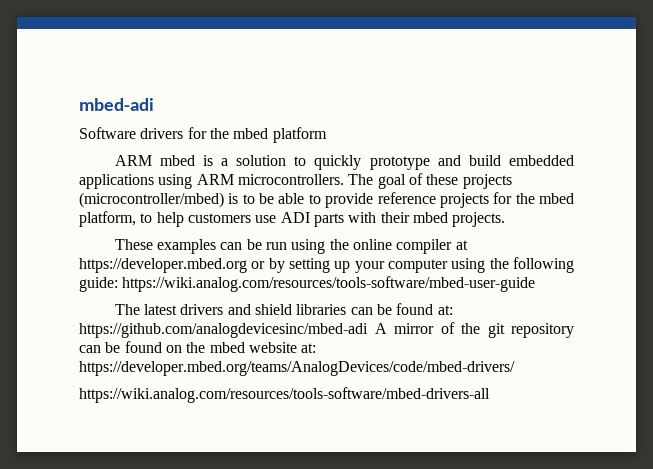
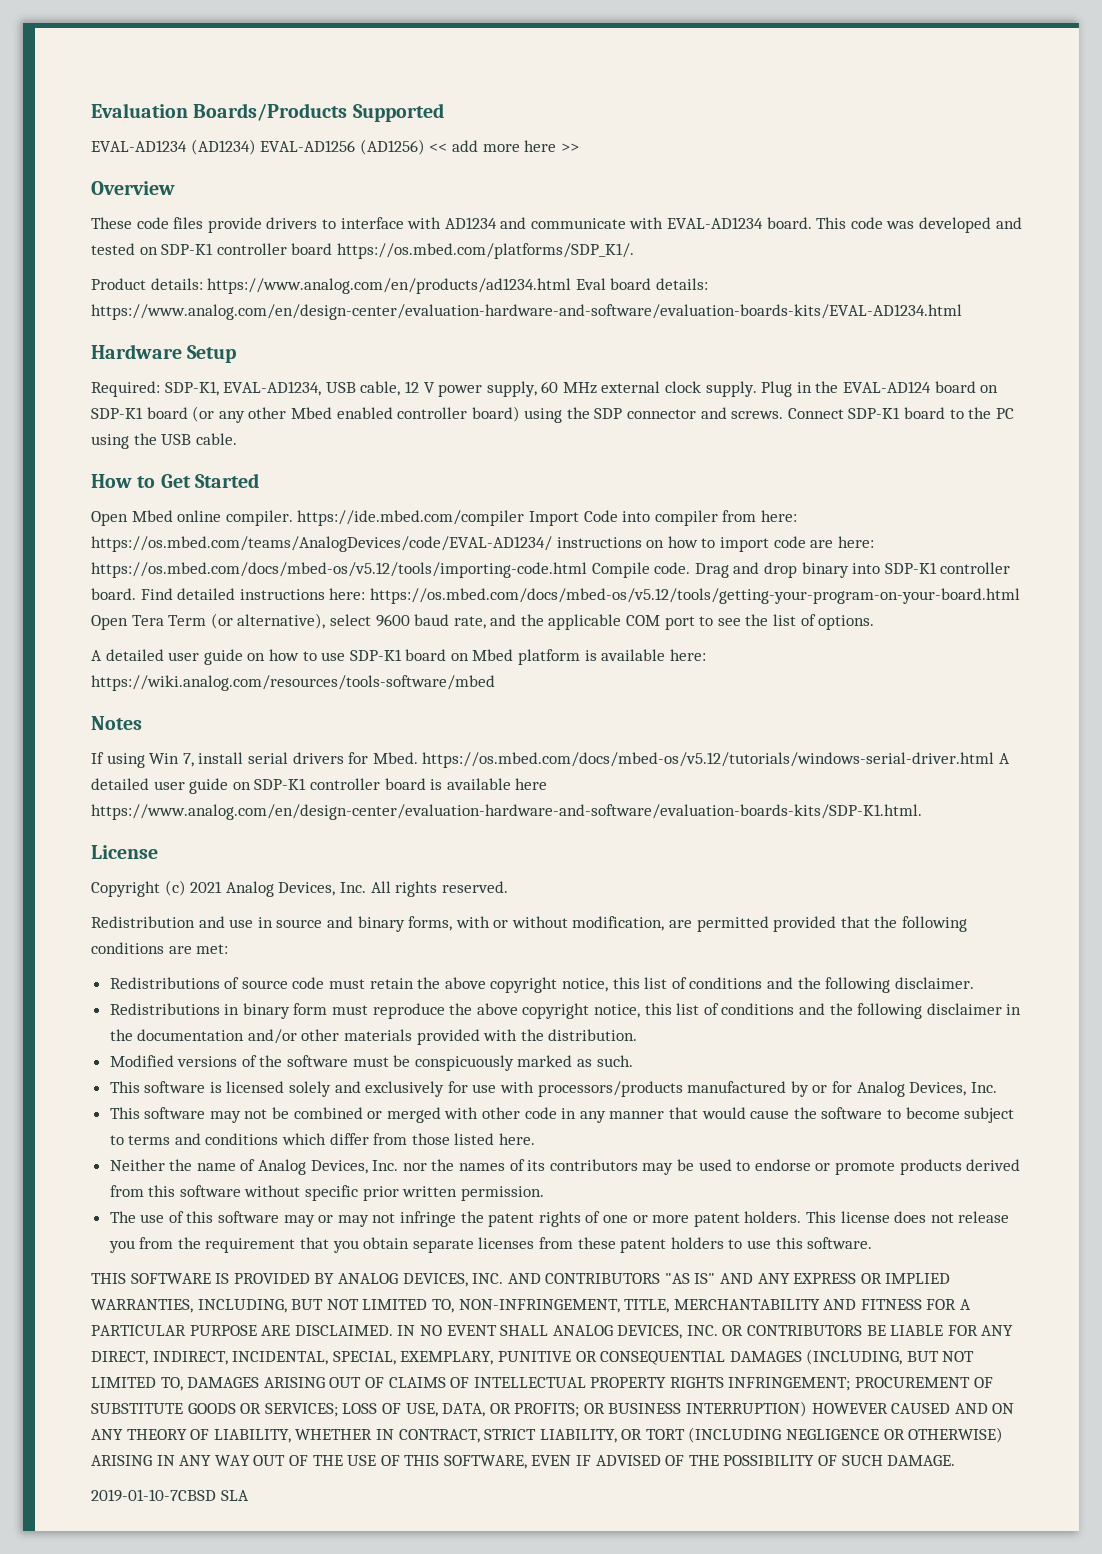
[79,98,154,111] [79,127,327,143] [114,155,575,170] [79,173,512,189] [79,192,575,208] [79,211,506,227] [114,239,468,254] [79,257,574,273] [79,276,536,292] [114,303,453,315] [79,322,574,338] [79,341,317,353] [79,361,515,376] [79,387,490,403] mbed-adi // Software drivers for the mbed platform // ARM mbed is a solution to quickly prototype and build embedded applications using ARM microcontrollers. The goal of these projects (microcontroller/mbed) is to be able to provide reference projects for the mbed platform, to help customers use ADI parts with their mbed projects. // These examples can be run using the online compiler at https://developer.mbed.org or by setting up your computer using the following guide: https://wiki.analog.com/resources/tools-software/mbed-user-guide // The latest drivers and shield libraries can be found at: https://github.com/analogdevicesinc/mbed-adi A mirror of the git repository can be found on the mbed website at: https://developer.mbed.org/teams/AnalogDevices/code/mbed-drivers/ // https://wiki.analog.com/resources/tools-software/mbed-drivers-all -> [91,103,444,122] [91,139,579,155] [91,181,175,195] [91,217,1022,233] [91,243,634,259] [91,278,708,294] [91,304,962,320] [91,344,237,363] [91,381,999,397] [91,406,1014,423] [91,433,237,449] [91,473,260,488] [91,510,797,526] [91,536,874,552] [91,562,1011,578] [91,588,1020,604] [91,613,875,630] [91,649,706,665] [91,675,495,691] [91,716,142,730] [91,752,1010,768] [91,778,548,794] [91,804,922,820] [91,845,158,859] [91,880,508,897] [91,916,968,932] [91,942,229,954] [109,977,974,993] [109,1003,1022,1019] [109,1029,638,1045] [109,1055,633,1071] [109,1081,997,1097] [109,1107,1015,1123] [109,1133,536,1145] [109,1159,1021,1175] [109,1185,544,1201] [109,1211,1010,1227] [108,1237,873,1253] [91,1273,951,1287] [91,1299,972,1313] [91,1325,1014,1339] [91,1349,975,1365] [91,1377,993,1391] [91,1401,1015,1417] [91,1427,1004,1443] [91,1455,956,1469] [91,1489,249,1502] Evaluation Boards/Products Supported // EVAL-AD1234 (AD1234) EVAL-AD1256 (AD1256) << add more here >> // Overview // These code files provide drivers to interface with AD1234 and communicate with EVAL-AD1234 board. This code was developed and tested on SDP-K1 controller board https://os.mbed.com/platforms/SDP_K1/. // Product details: https://www.analog.com/en/products/ad1234.html Eval board details: https://www.analog.com/en/design-center/evaluation-hardware-and-software/evaluation-boards-kits/EVAL-AD1234.html // Hardware Setup // Required: SDP-K1, EVAL-AD1234, USB cable, 12 V power supply, 60 MHz external clock supply. Plug in the EVAL-AD124 board on SDP-K1 board (or any other Mbed enabled controller board) using the SDP connector and screws. Connect SDP-K1 board to the PC using the USB cable. // How to Get Started // Open Mbed online compiler. https://ide.mbed.com/compiler Import Code into compiler from here: https://os.mbed.com/teams/AnalogDevices/code/EVAL-AD1234/ instructions on how to import code are here: https://os.mbed.com/docs/mbed-os/v5.12/tools/importing-code.html Compile code. Drag and drop binary into SDP-K1 controller board. Find detailed instructions here: https://os.mbed.com/docs/mbed-os/v5.12/tools/getting-your-program-on-your-board.html Open Tera Term (or alternative), select 9600 baud rate, and the applicable COM port to see the list of options. // A detailed user guide on how to use SDP-K1 board on Mbed platform is available here: https://wiki.analog.com/resources/tools-software/mbed // Notes // If using Win 7, install serial drivers for Mbed. https://os.mbed.com/docs/mbed-os/v5.12/tutorials/windows-serial-driver.html A detailed user guide on SDP-K1 controller board is available here https://www.analog.com/en/design-center/evaluation-hardware-and-software/evaluation-boards-kits/SDP-K1.html. // License // Copyright (c) 2021 Analog Devices, Inc. All rights reserved. // Redistribution and use in source and binary forms, with or without modification, are permitted provided that the following conditions are met: // Redistributions of source code must retain the above copyright notice, this list of conditions and the following disclaimer. // Redistributions in binary form must reproduce the above copyright notice, this list of conditions and the following disclaimer in the documentation and/or other materials provided with the distribution. // Modified versions of the software must be conspicuously marked as such. // This software is licensed solely and exclusively for use with processors/products manufactured by or for Analog Devices, Inc. // This software may not be combined or merged with other code in any manner that would cause the software to become subject to terms and conditions which differ from those listed here. // Neither the name of Analog Devices, Inc. nor the names of its contributors may be used to endorse or promote products derived from this software without specific prior written permission. // The use of this software may or may not infringe the patent rights of one or more patent holders. This license does not release you from the requirement that you obtain separate licenses from these patent holders to use this software. // THIS SOFTWARE IS PROVIDED BY ANALOG DEVICES, INC. AND CONTRIBUTORS "AS IS" AND ANY EXPRESS OR IMPLIED WARRANTIES, INCLUDING, BUT NOT LIMITED TO, NON-INFRINGEMENT, TITLE, MERCHANTABILITY AND FITNESS FOR A PARTICULAR PURPOSE ARE DISCLAIMED. IN NO EVENT SHALL ANALOG DEVICES, INC. OR CONTRIBUTORS BE LIABLE FOR ANY DIRECT, INDIRECT, INCIDENTAL, SPECIAL, EXEMPLARY, PUNITIVE OR CONSEQUENTIAL DAMAGES (INCLUDING, BUT NOT LIMITED TO, DAMAGES ARISING OUT OF CLAIMS OF INTELLECTUAL PROPERTY RIGHTS INFRINGEMENT; PROCUREMENT OF SUBSTITUTE GOODS OR SERVICES; LOSS OF USE, DATA, OR PROFITS; OR BUSINESS INTERRUPTION) HOWEVER CAUSED AND ON ANY THEORY OF LIABILITY, WHETHER IN CONTRACT, STRICT LIABILITY, OR TORT (INCLUDING NEGLIGENCE OR OTHERWISE) ARISING IN ANY WAY OUT OF THE USE OF THIS SOFTWARE, EVEN IF ADVISED OF THE POSSIBILITY OF SUCH DAMAGE. // 2019-01-10-7CBSD SLA

